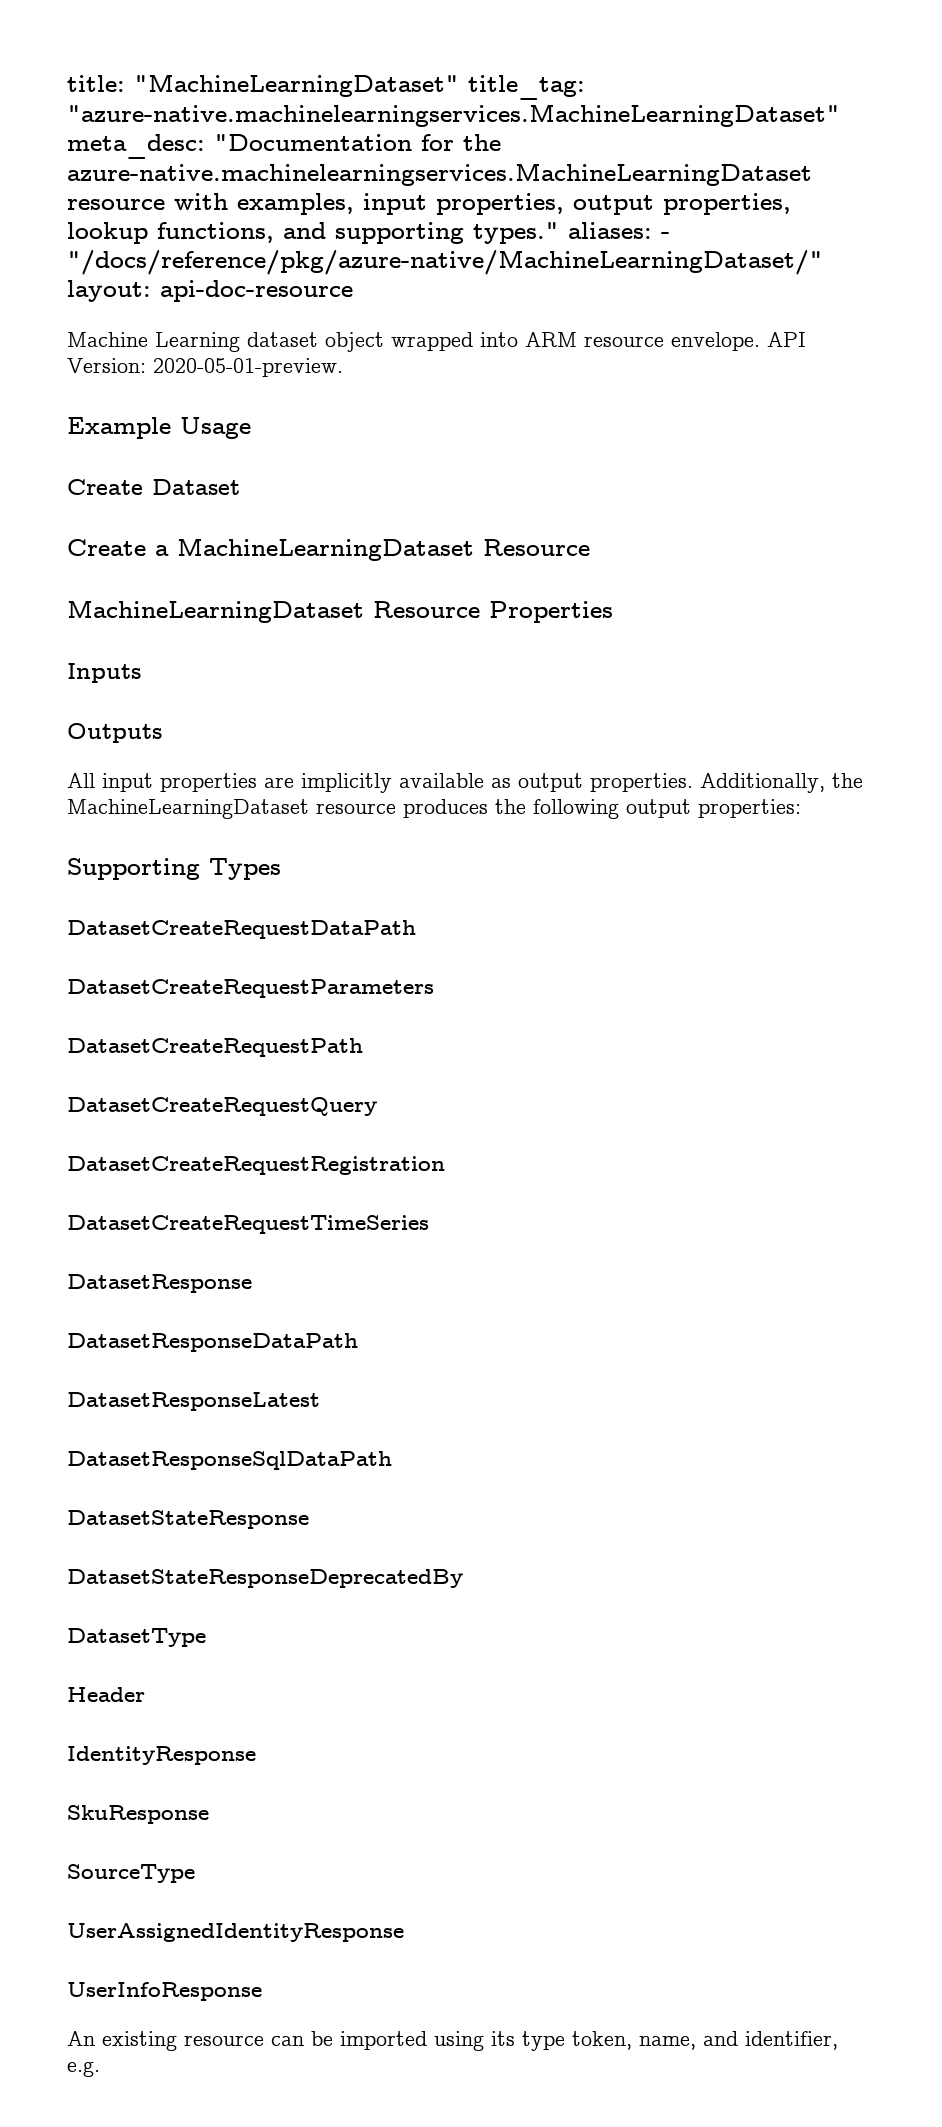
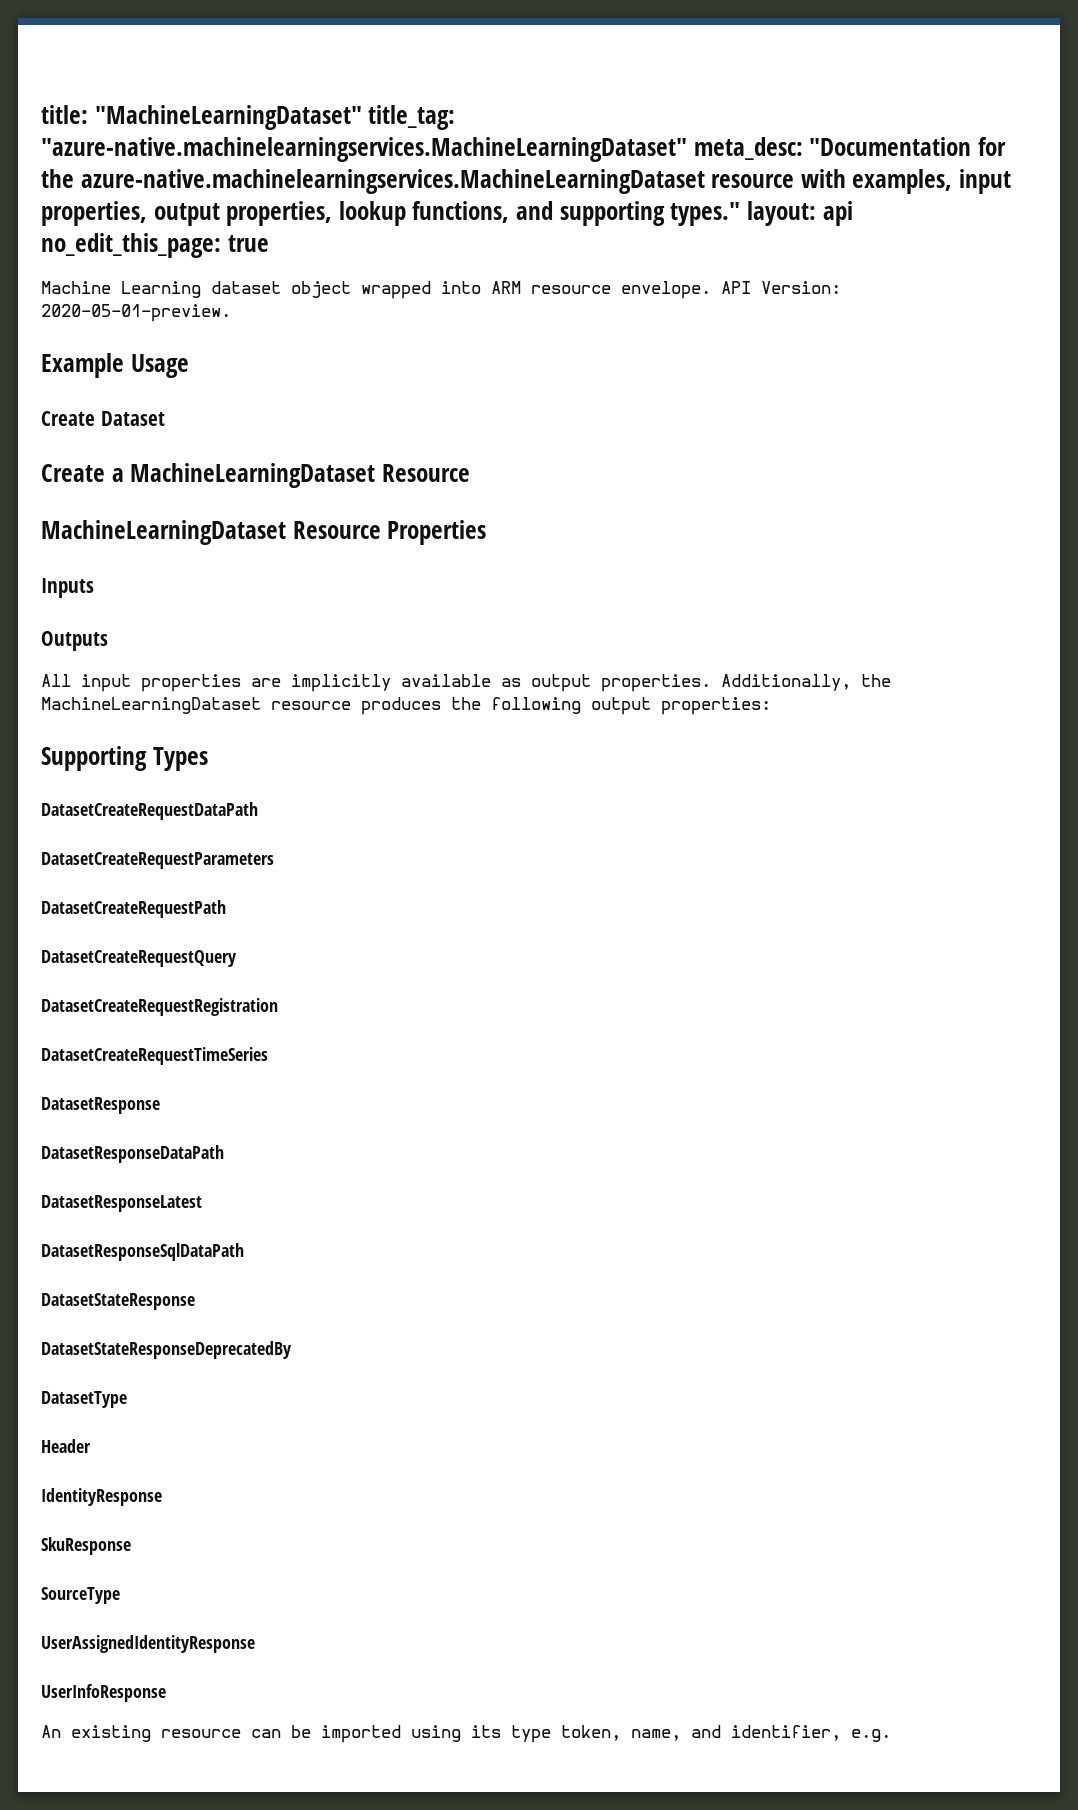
[568,222,670,239] [67,250,823,275] [67,280,353,302] aliases: - "/docs/reference/pkg/azure-native/MachineLearningDataset/" layout: api-doc-resource -> [746,201,853,226] [41,233,269,258] layout: api no_edit_this_page: true

